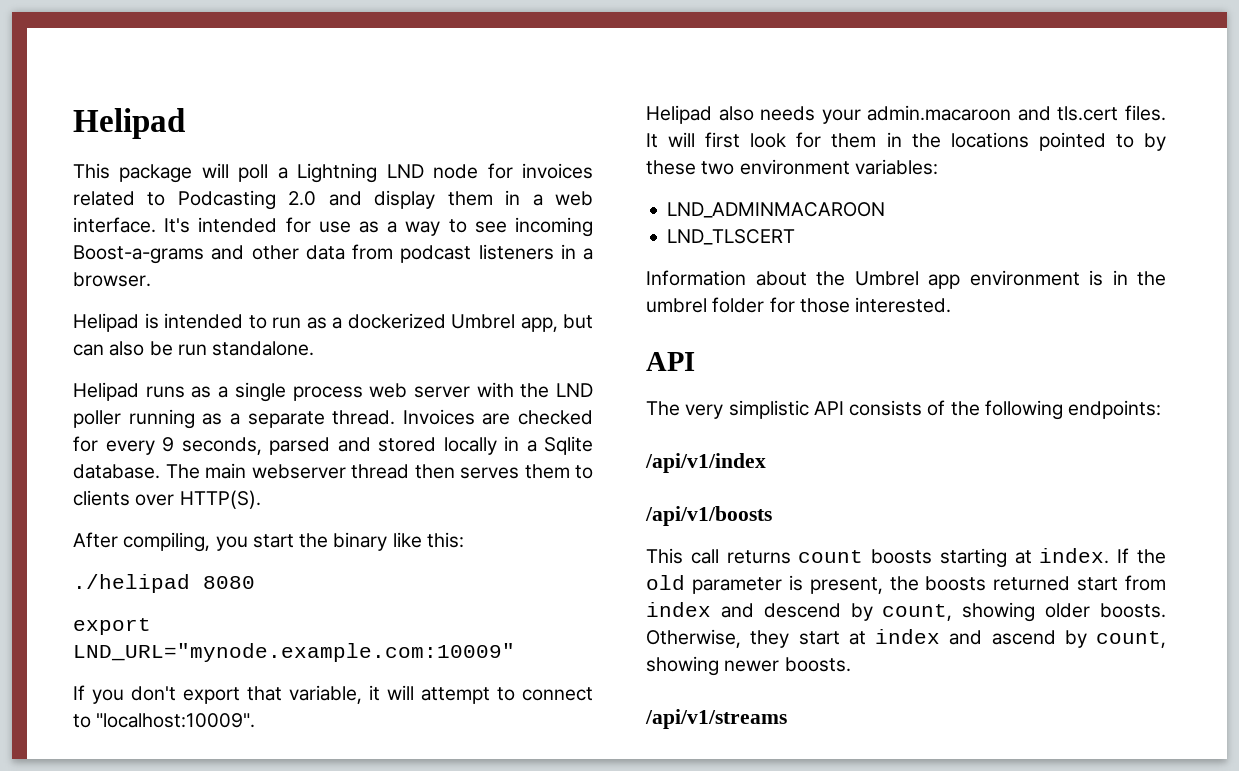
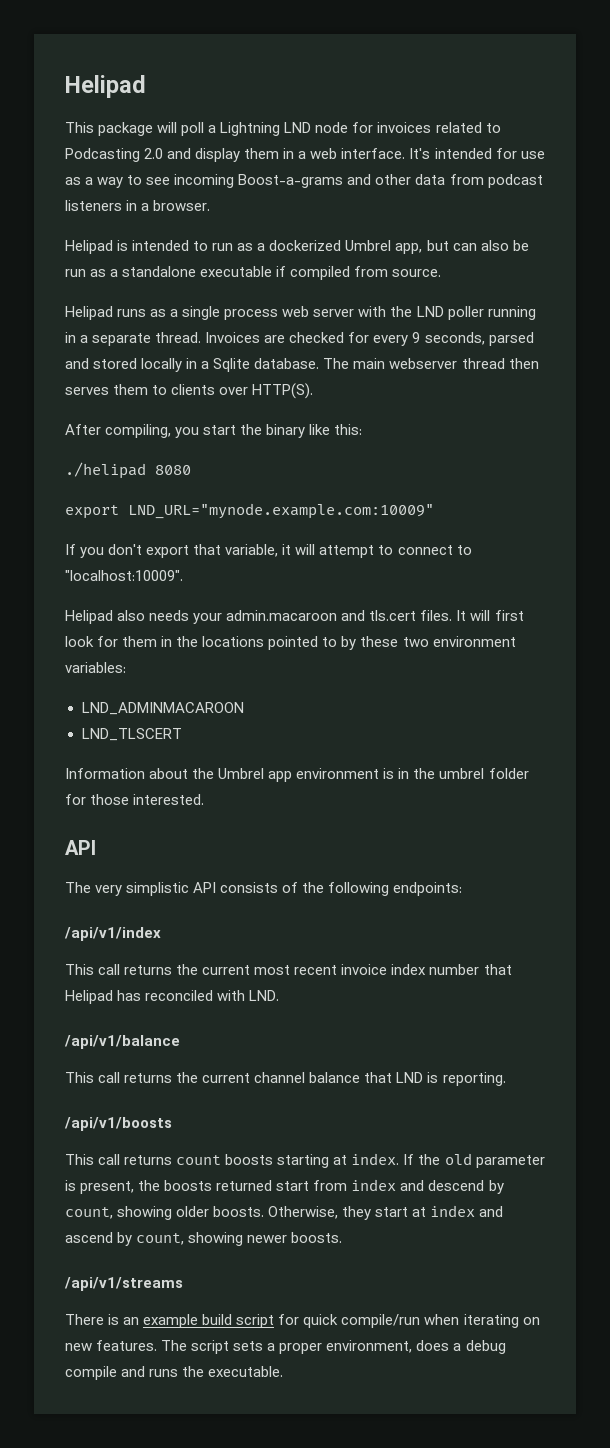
[212,341,315,356] standalone. -> [90,266,442,280] as a standalone executable if compiled from source.
[202,413,223,425] as -> [65,332,76,343] in
(766, 463) none -> [65,964,512,975] [65,990,280,1004] [64,1035,180,1049] [65,1072,506,1086] // This call returns the current most recent invoice index number that Helipad has reconciled with LND. // /api/v1/balance // This call returns the current channel balance that LND is reporting.
(787, 719) none -> [65,1314,540,1328] [65,1340,506,1354] [65,1366,284,1380] // There is an example build script for quick compile/run when iterating on new features. The script sets a proper environment, does a debug compile and runs the executable.

